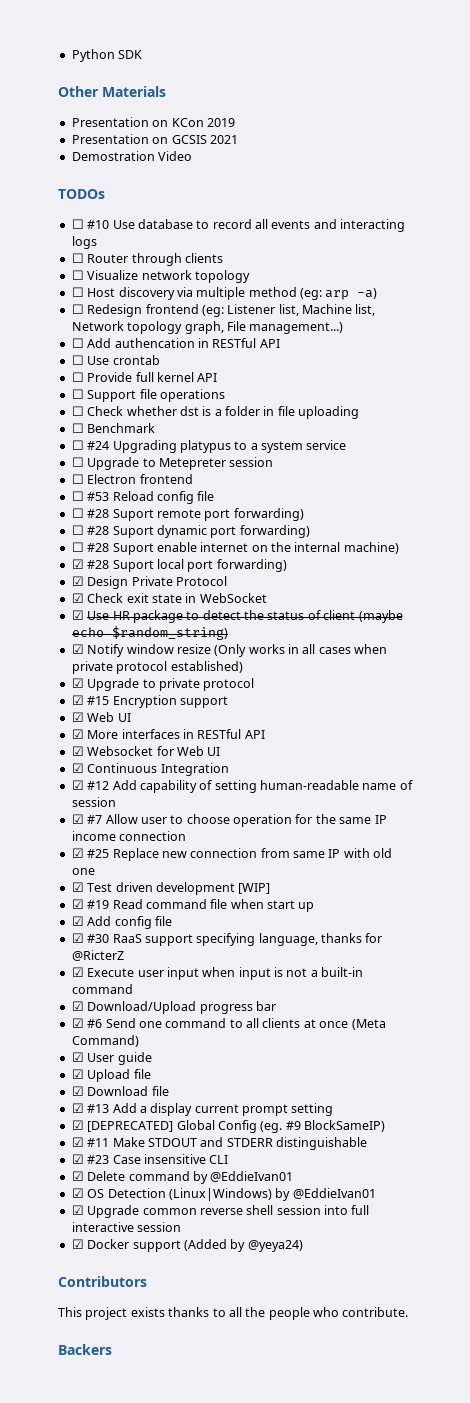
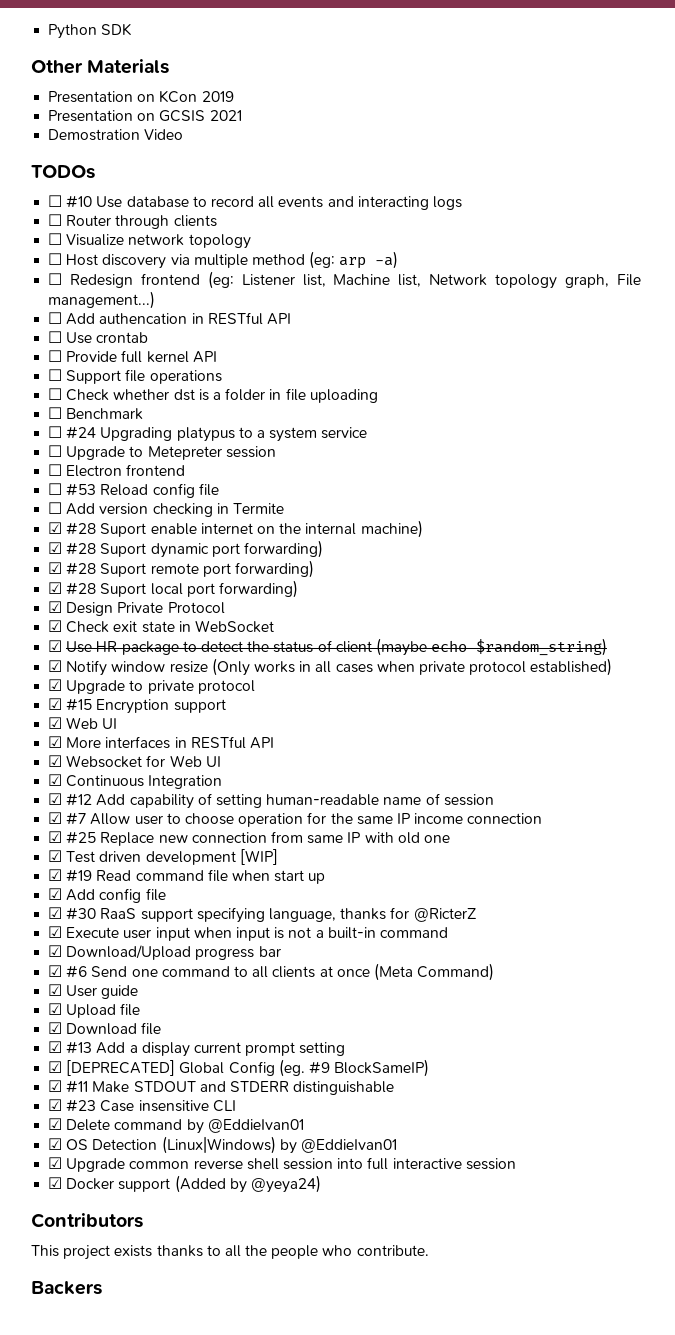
[87,508,304,521] [71,525,310,538] [71,542,84,552] #28 Suport remote port forwarding) // ☐ #28 Suport dynamic port forwarding) // ☐ -> [66,503,284,517] [48,522,63,534] Add version checking in Termite // ☑
(399, 548) none -> [48,540,323,558] [48,560,314,578] // ☑ #28 Suport dynamic port forwarding) // ☑ #28 Suport remote port forwarding)

